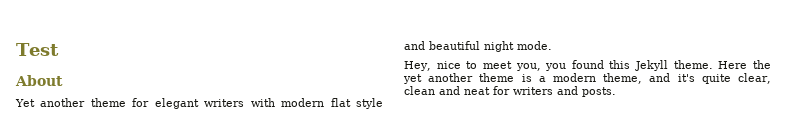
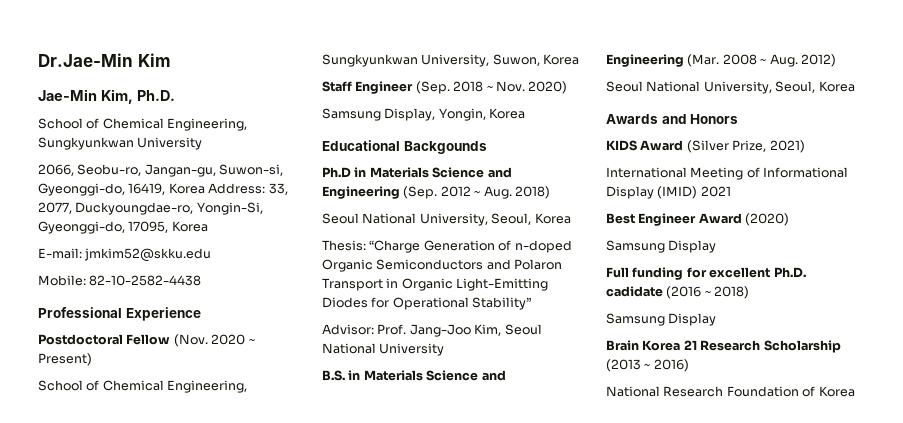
[16,43,59,56] [15,75,63,86] [15,98,384,109] [404,41,552,52] [404,60,771,71] [403,73,772,84] [404,86,616,97] Test // About // Yet another theme for elegant writers with modern flat style and beautiful night mode. // Hey, nice to meet you, you found this Jekyll theme. Here the yet another theme is a modern theme, and it's quite clear, clean and neat for writers and posts. -> [38,53,171,67] [38,89,175,104] [38,118,248,131] [38,137,203,150] [38,164,284,177] [38,183,288,196] [38,202,263,215] [38,221,208,234] [38,248,212,262] [38,275,202,286] [38,307,201,321] [38,334,255,347] [38,353,92,366] [38,380,248,393] [322,54,580,67] [322,81,568,94] [322,108,526,121] [322,140,487,154] [322,167,512,178] [322,186,550,199] [322,213,571,226] [322,240,572,253] [322,259,563,272] [322,278,549,291] [322,297,532,310] [322,324,542,337] [322,343,445,356] [322,370,506,381] [606,54,836,67] [606,81,855,94] [606,114,739,124] [606,140,805,153] [606,167,849,180] [606,186,731,199] [606,213,790,226] [606,240,717,253] [606,267,806,280] [606,286,750,299] [606,313,717,326] [606,340,841,353] [606,359,689,372] [606,386,855,397] Dr.Jae-Min Kim // Jae-Min Kim, Ph.D. // School of Chemical Engineering, Sungkyunkwan University // 2066, Seobu-ro, Jangan-gu, Suwon-si, Gyeonggi-do, 16419, Korea Address: 33, 2077, Duckyoungdae-ro, Yongin-Si, Gyeonggi-do, 17095, Korea // E-mail: jmkim52@skku.edu // Mobile: 82-10-2582-4438 // Professional Experience // Postdoctoral Fellow (Nov. 2020 ~ Present) // School of Chemical Engineering, Sungkyunkwan University, Suwon, Korea // Staff Engineer (Sep. 2018 ~ Nov. 2020) // Samsung Display, Yongin, Korea // Educational Backgounds // Ph.D in Materials Science and Engineering (Sep. 2012 ~ Aug. 2018) // Seoul National University, Seoul, Korea // Thesis: “Charge Generation of n-doped Organic Semiconductors and Polaron Transport in Organic Light-Emitting Diodes for Operational Stability” // Advisor: Prof. Jang-Joo Kim, Seoul National University // B.S. in Materials Science and Engineering (Mar. 2008 ~ Aug. 2012) // Seoul National University, Seoul, Korea // Awards and Honors // KIDS Award (Silver Prize, 2021) // International Meeting of Informational Display (IMID) 2021 // Best Engineer Award (2020) // Samsung Display // Full funding for excellent Ph.D. cadidate (2016 ~ 2018) // Samsung Display // Brain Korea 21 Research Scholarship (2013 ~ 2016) // National Research Foundation of Korea

